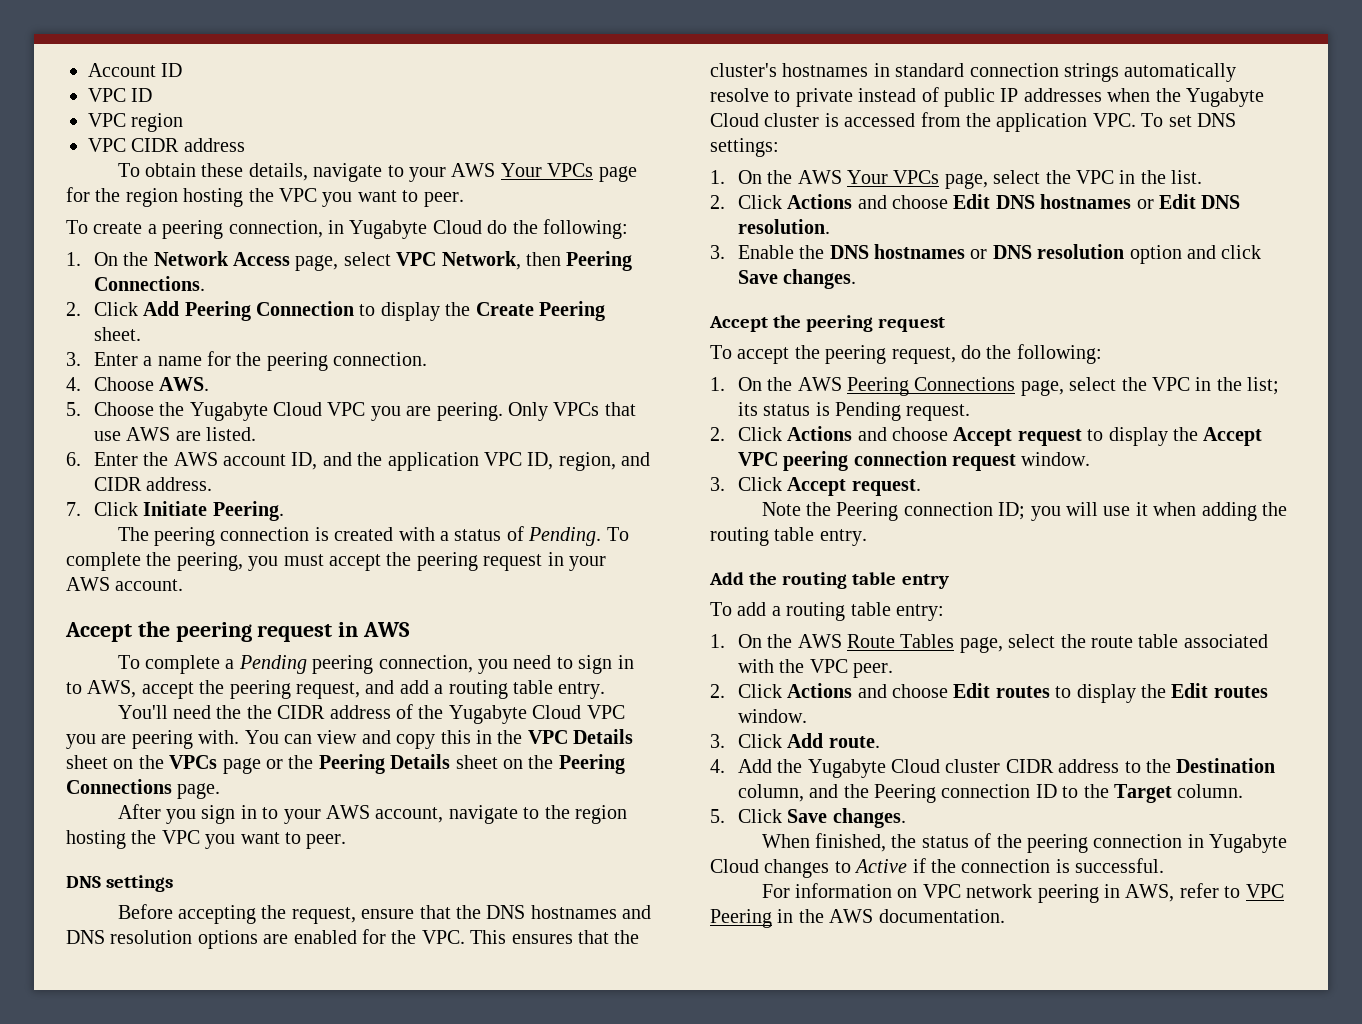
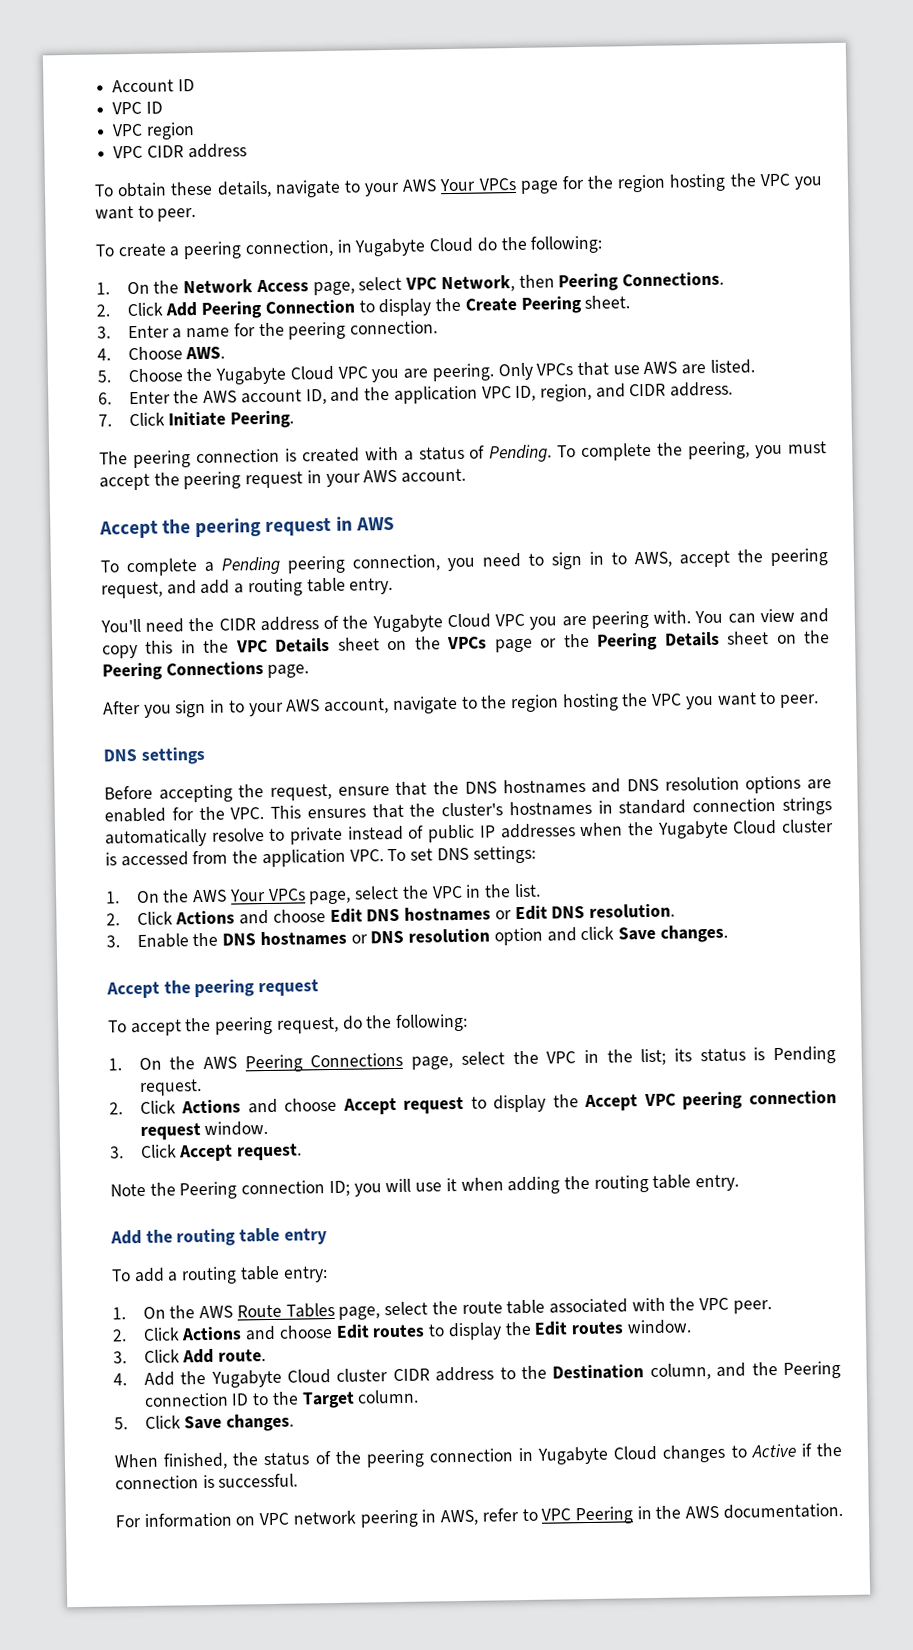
[246,705,272,719] the -> (215, 624) none

